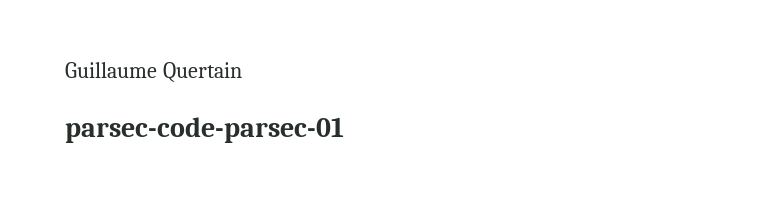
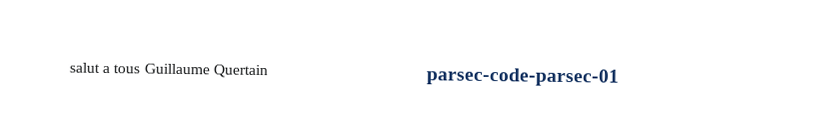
(65, 70) none -> [69,62,141,74] salut a tous

